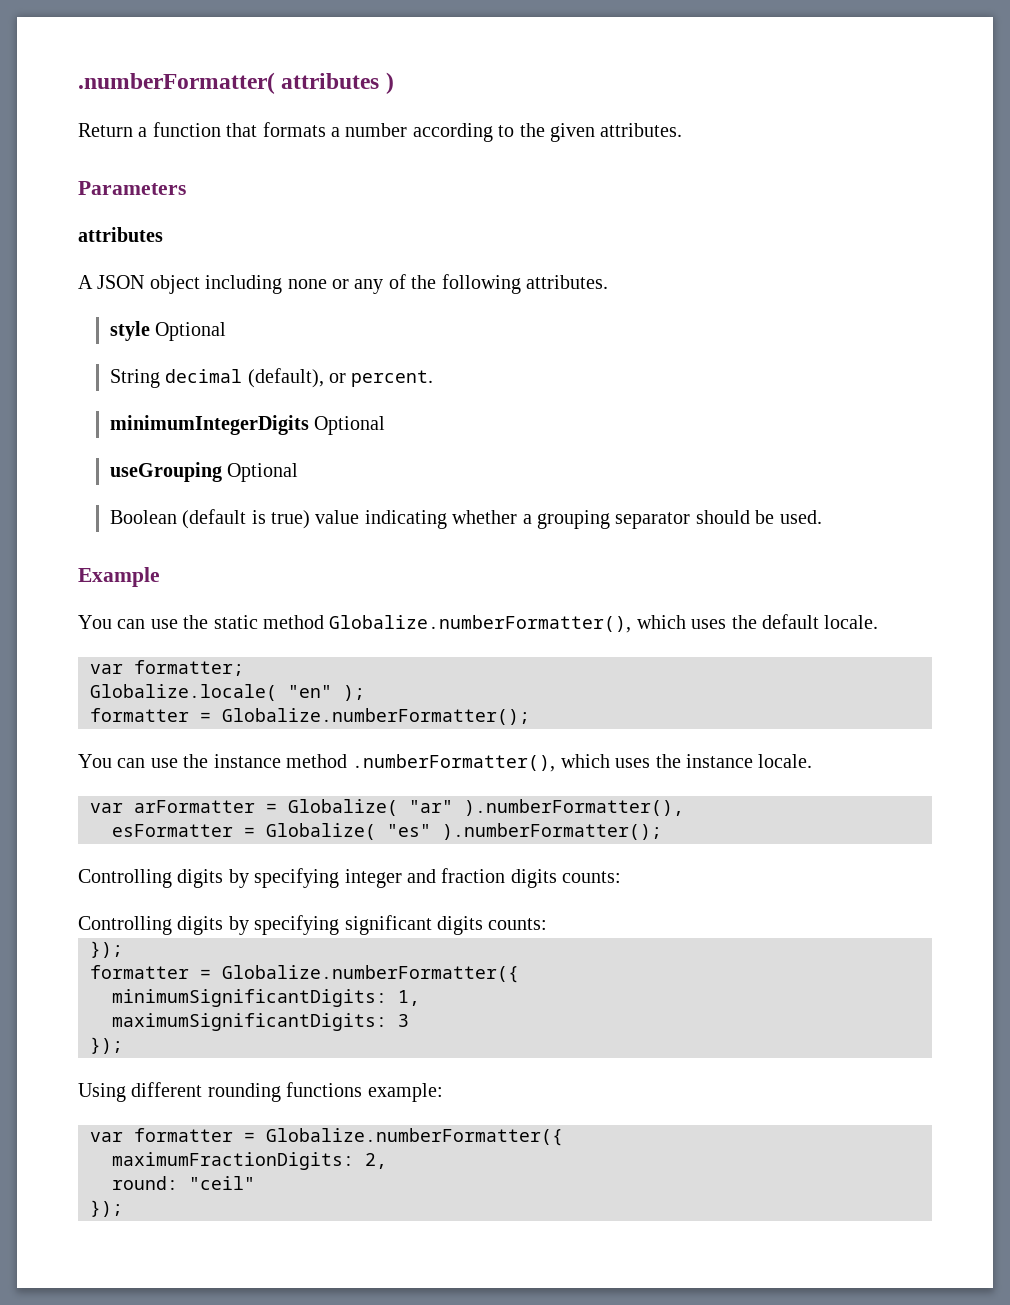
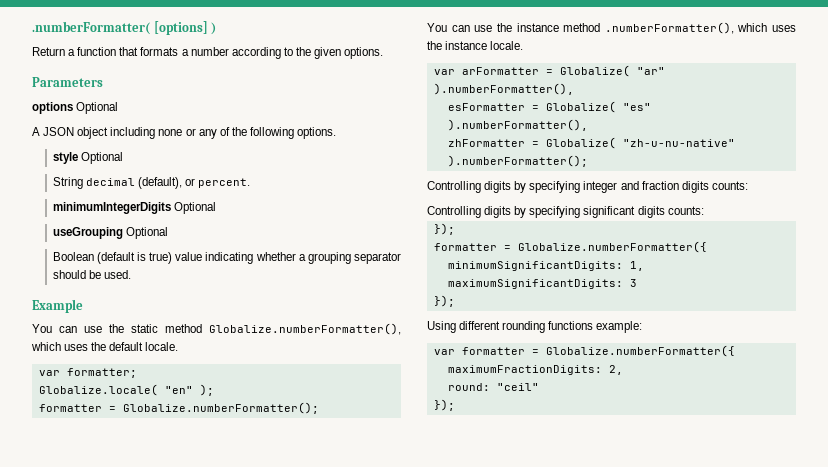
[281,73,380,89] attributes -> [153,21,208,35] [options]
[600,123,683,137] attributes. -> [344,47,384,59] options.
[78,227,163,242] attributes -> [32,102,119,114] options Optional
[525,275,608,289] attributes. -> [297,127,337,139] options.
(431, 830) none -> [447,119,588,131] [447,137,735,149] ).numberFormatter(), // zhFormatter = Globalize( "zh-u-nu-native"

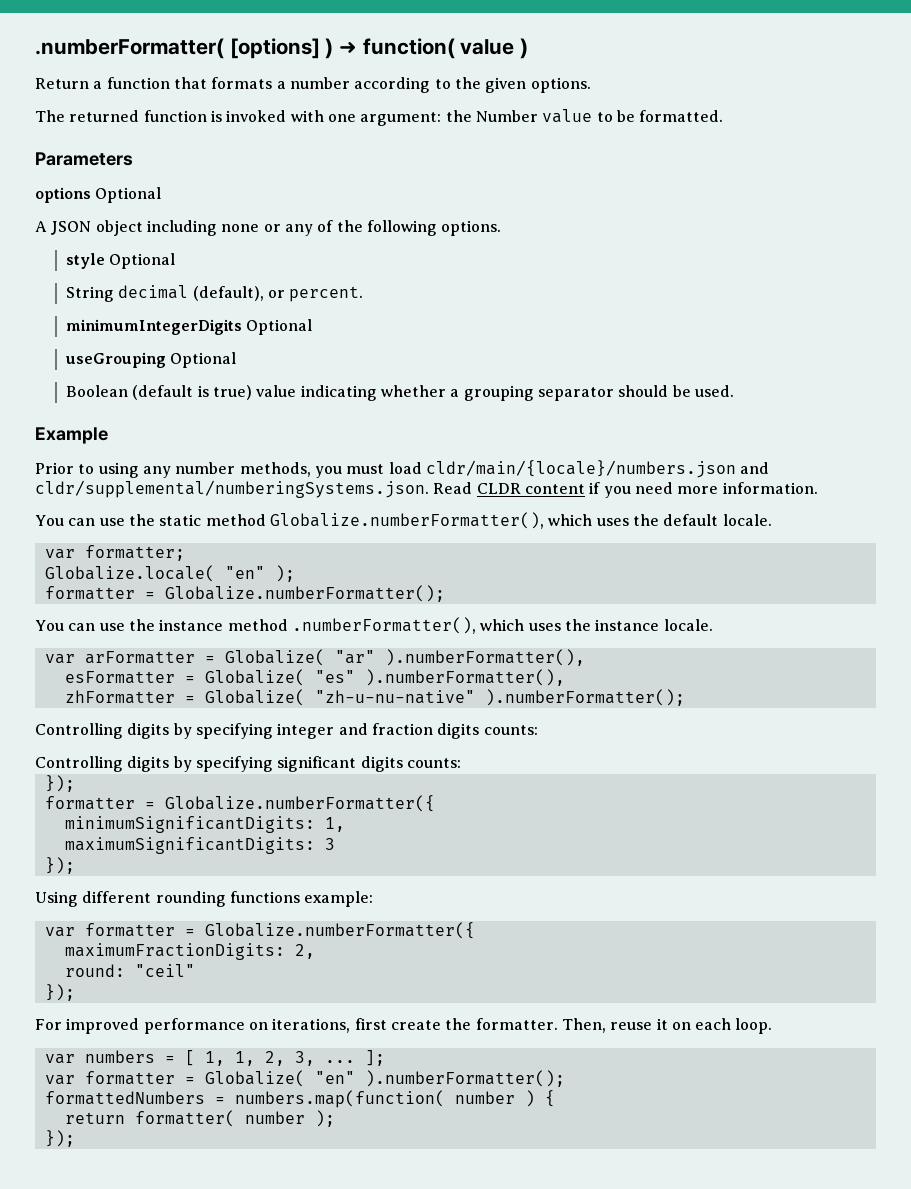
(217, 28) none -> [339,38,529,59] ➜ function( value )
(384, 53) none -> [35,109,724,126] // The returned function is invoked with one argument: the Number value to be formatted.
(83, 306) none -> [35,460,770,478] [35,480,818,498] // Prior to using any number methods, you must load cldr/main/{locale}/numbers.json and cldr/supplemental/numberingSystems.json. Read CLDR content if you need more information.
(455, 405) none -> [35,1018,773,1034] [44,1050,385,1066] [44,1070,565,1087] [44,1090,555,1108] [64,1110,335,1127] [44,1130,75,1147] // For improved performance on iterations, first create the formatter. Then, reuse it on each loop. // var numbers = [ 1, 1, 2, 3, ... ]; // var formatter = Globalize( "en" ).numberFormatter(); // formattedNumbers = numbers.map(function( number ) { // return formatter( number ); // });

